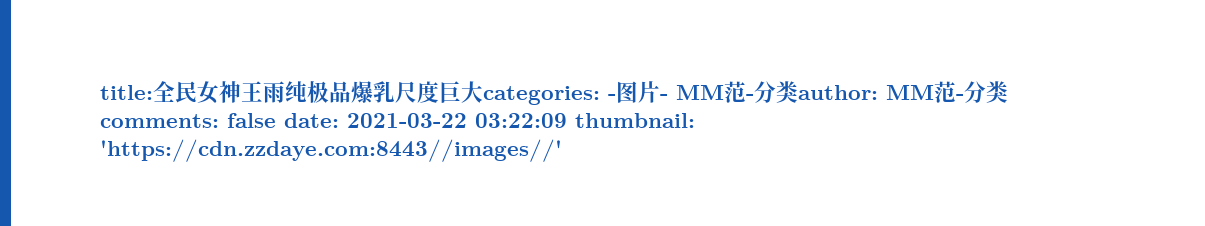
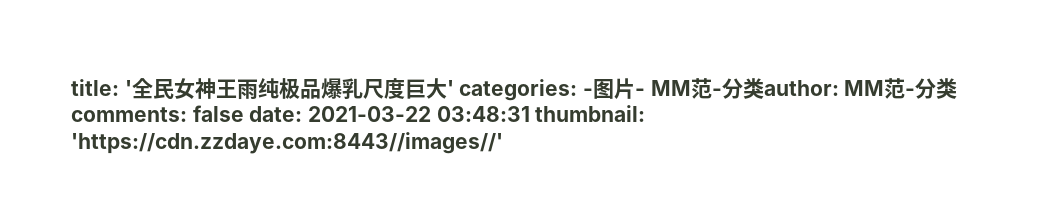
(153, 92) none -> [124,80,132,96] '
(483, 92) none -> [446,80,454,96] '
[475,113,567,128] 03:22:09 -> [436,106,530,122] 03:48:31

